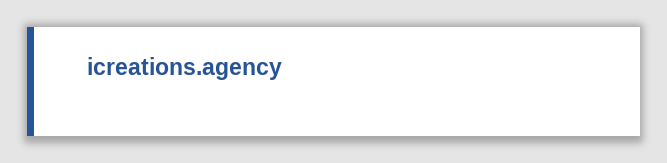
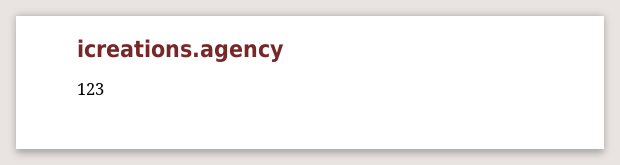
(282, 68) none -> [77,83,104,95] // 123

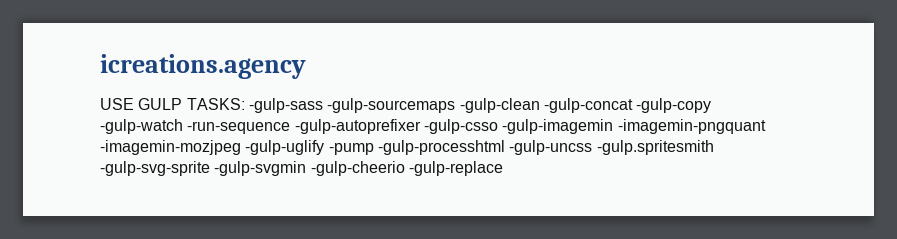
[77,83,104,95] 123 -> [100,98,712,113] [100,119,766,134] [100,140,714,155] [100,161,503,176] USE GULP TASKS: -gulp-sass -gulp-sourcemaps -gulp-clean -gulp-concat -gulp-copy -gulp-watch -run-sequence -gulp-autoprefixer -gulp-csso -gulp-imagemin -imagemin-pngquant -imagemin-mozjpeg -gulp-uglify -pump -gulp-processhtml -gulp-uncss -gulp.spritesmith -gulp-svg-sprite -gulp-svgmin -gulp-cheerio -gulp-replace

